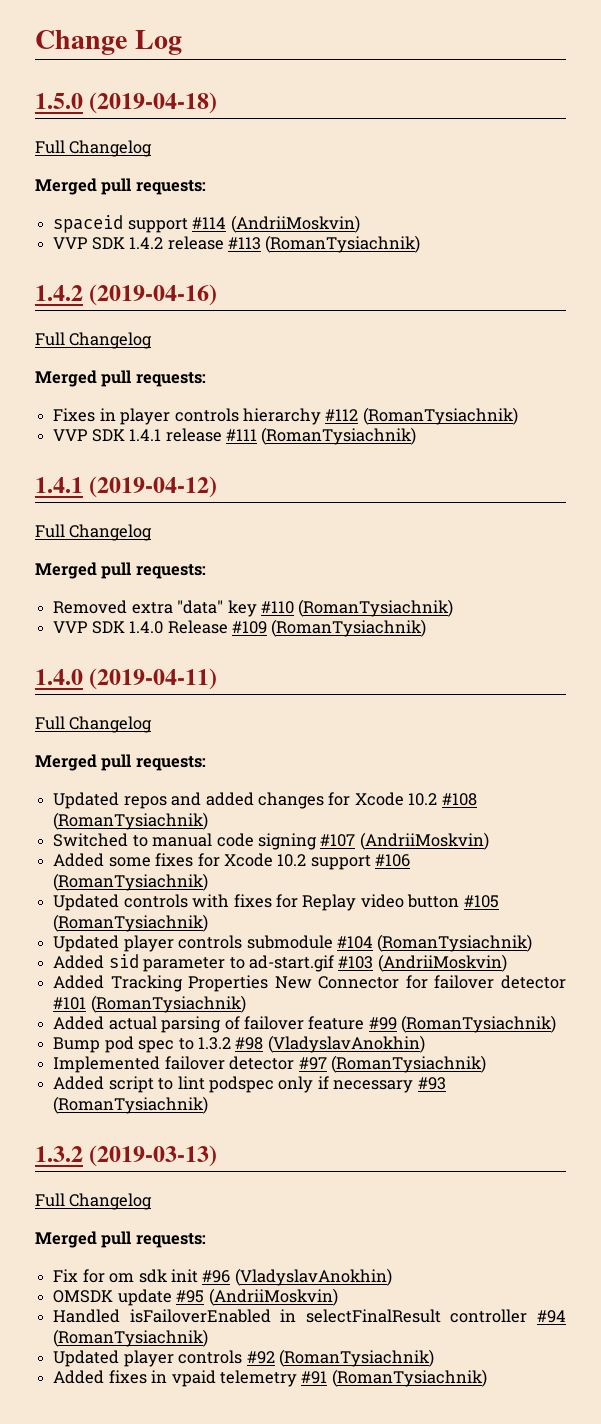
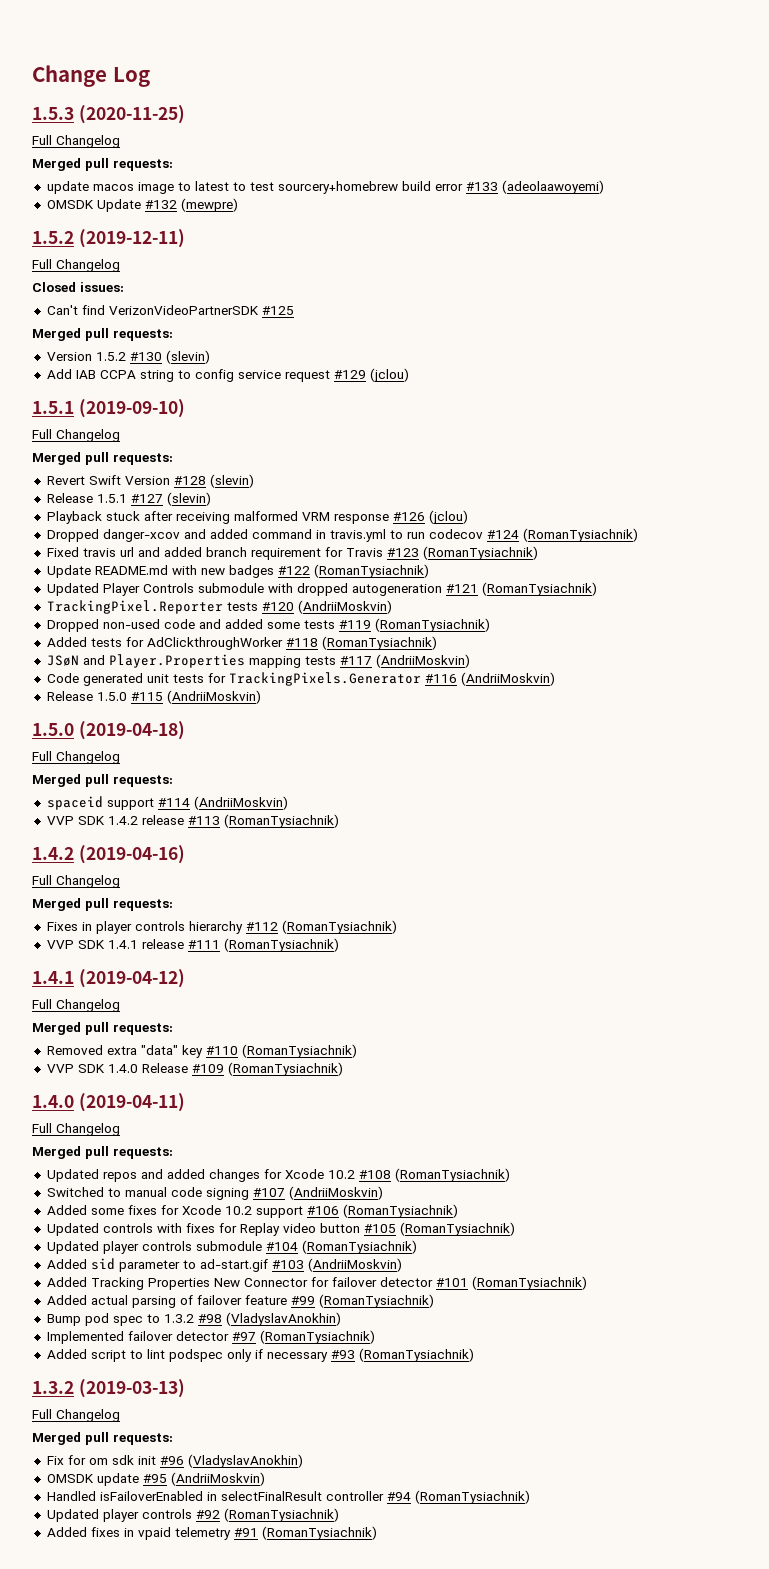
(182, 42) none -> [32,105,185,124] [32,135,120,148] [32,158,173,171] [46,180,604,194] [46,198,238,212] [32,229,185,248] [32,259,120,272] [32,282,124,292] [46,305,294,315] [32,328,173,341] [46,350,210,364] [46,368,409,382] [32,399,185,418] [32,429,120,442] [32,452,173,465] [46,474,254,488] [46,492,211,506] [46,510,468,524] [46,528,638,542] [46,546,538,560] [46,564,429,578] [46,582,597,596] [46,600,392,614] [46,618,490,632] [46,636,437,650] [46,654,470,668] [46,672,555,686] [46,690,261,704] // 1.5.3 (2020-11-25) // Full Changelog // Merged pull requests: // update macos image to latest to test sourcery+homebrew build error #133 (adeolaawoyemi) // OMSDK Update #132 (mewpre) // 1.5.2 (2019-12-11) // Full Changelog // Closed issues: // Can't find VerizonVideoPartnerSDK #125 // Merged pull requests: // Version 1.5.2 #130 (slevin) // Add IAB CCPA string to config service request #129 (jclou) // 1.5.1 (2019-09-10) // Full Changelog // Merged pull requests: // Revert Swift Version #128 (slevin) // Release 1.5.1 #127 (slevin) // Playback stuck after receiving malformed VRM response #126 (jclou) // Dropped danger-xcov and added command in travis.yml to run codecov #124 (RomanTysiachnik) // Fixed travis url and added branch requirement for Travis #123 (RomanTysiachnik) // Update README.md with new badges #122 (RomanTysiachnik) // Updated Player Controls submodule with dropped autogeneration #121 (RomanTysiachnik) // TrackingPixel.Reporter tests #120 (AndriiMoskvin) // Dropped non-used code and added some tests #119 (RomanTysiachnik) // Added tests for AdClickthroughWorker #118 (RomanTysiachnik) // JSøN and Player.Properties mapping tests #117 (AndriiMoskvin) // Code generated unit tests for TrackingPixels.Generator #116 (AndriiMoskvin) // Release 1.5.0 #115 (AndriiMoskvin)

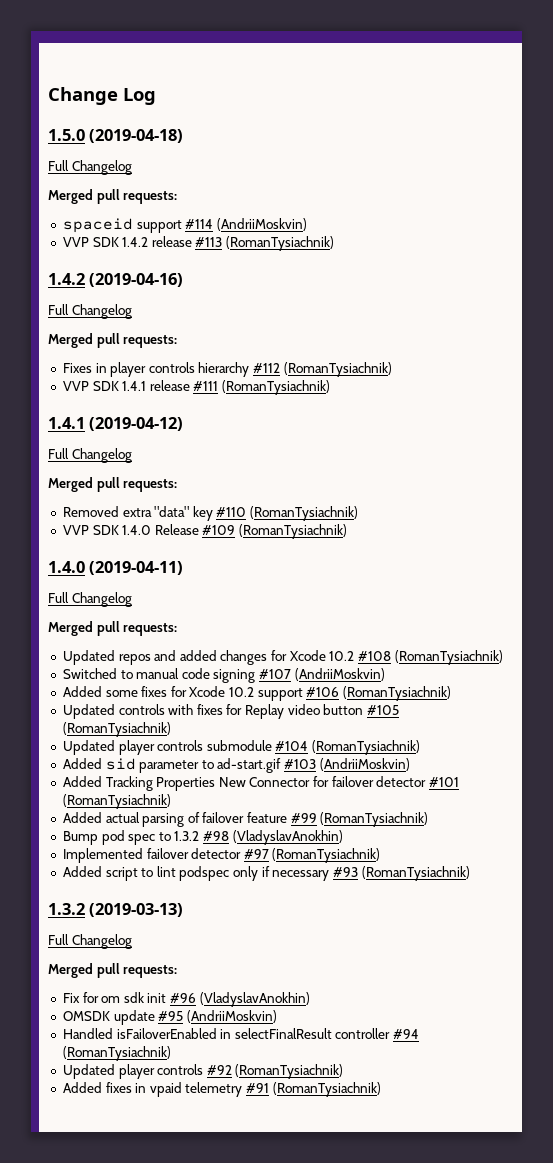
[32,105,185,124] [32,135,120,148] [32,158,173,171] [46,180,604,194] [46,198,238,212] [32,229,185,248] [32,259,120,272] [32,282,124,292] [46,305,294,315] [32,328,173,341] [46,350,210,364] [46,368,409,382] [32,399,185,418] [32,429,120,442] [32,452,173,465] [46,474,254,488] [46,492,211,506] [46,510,468,524] [46,528,638,542] [46,546,538,560] [46,564,429,578] [46,582,597,596] [46,600,392,614] [46,618,490,632] [46,636,437,650] [46,654,470,668] [46,672,555,686] [46,690,261,704] // 1.5.3 (2020-11-25) // Full Changelog // Merged pull requests: // update macos image to latest to test sourcery+homebrew build error #133 (adeolaawoyemi) // OMSDK Update #132 (mewpre) // 1.5.2 (2019-12-11) // Full Changelog // Closed issues: // Can't find VerizonVideoPartnerSDK #125 // Merged pull requests: // Version 1.5.2 #130 (slevin) // Add IAB CCPA string to config service request #129 (jclou) // 1.5.1 (2019-09-10) // Full Changelog // Merged pull requests: // Revert Swift Version #128 (slevin) // Release 1.5.1 #127 (slevin) // Playback stuck after receiving malformed VRM response #126 (jclou) // Dropped danger-xcov and added command in travis.yml to run codecov #124 (RomanTysiachnik) // Fixed travis url and added branch requirement for Travis #123 (RomanTysiachnik) // Update README.md with new badges #122 (RomanTysiachnik) // Updated Player Controls submodule with dropped autogeneration #121 (RomanTysiachnik) // TrackingPixel.Reporter tests #120 (AndriiMoskvin) // Dropped non-used code and added some tests #119 (RomanTysiachnik) // Added tests for AdClickthroughWorker #118 (RomanTysiachnik) // JSøN and Player.Properties mapping tests #117 (AndriiMoskvin) // Code generated unit tests for TrackingPixels.Generator #116 (AndriiMoskvin) // Release 1.5.0 #115 (AndriiMoskvin) -> (156, 96) none

